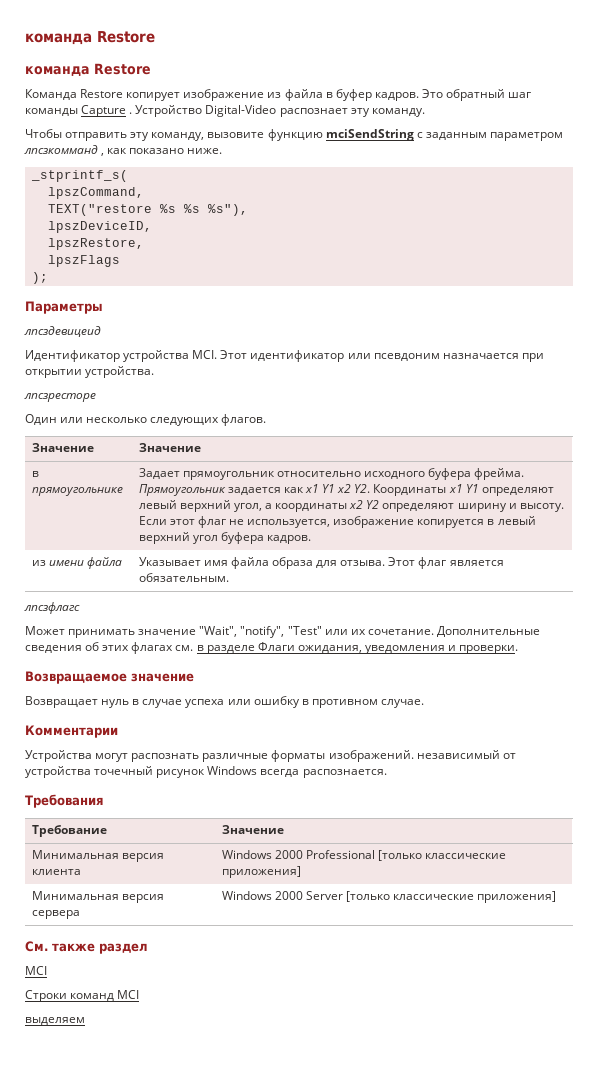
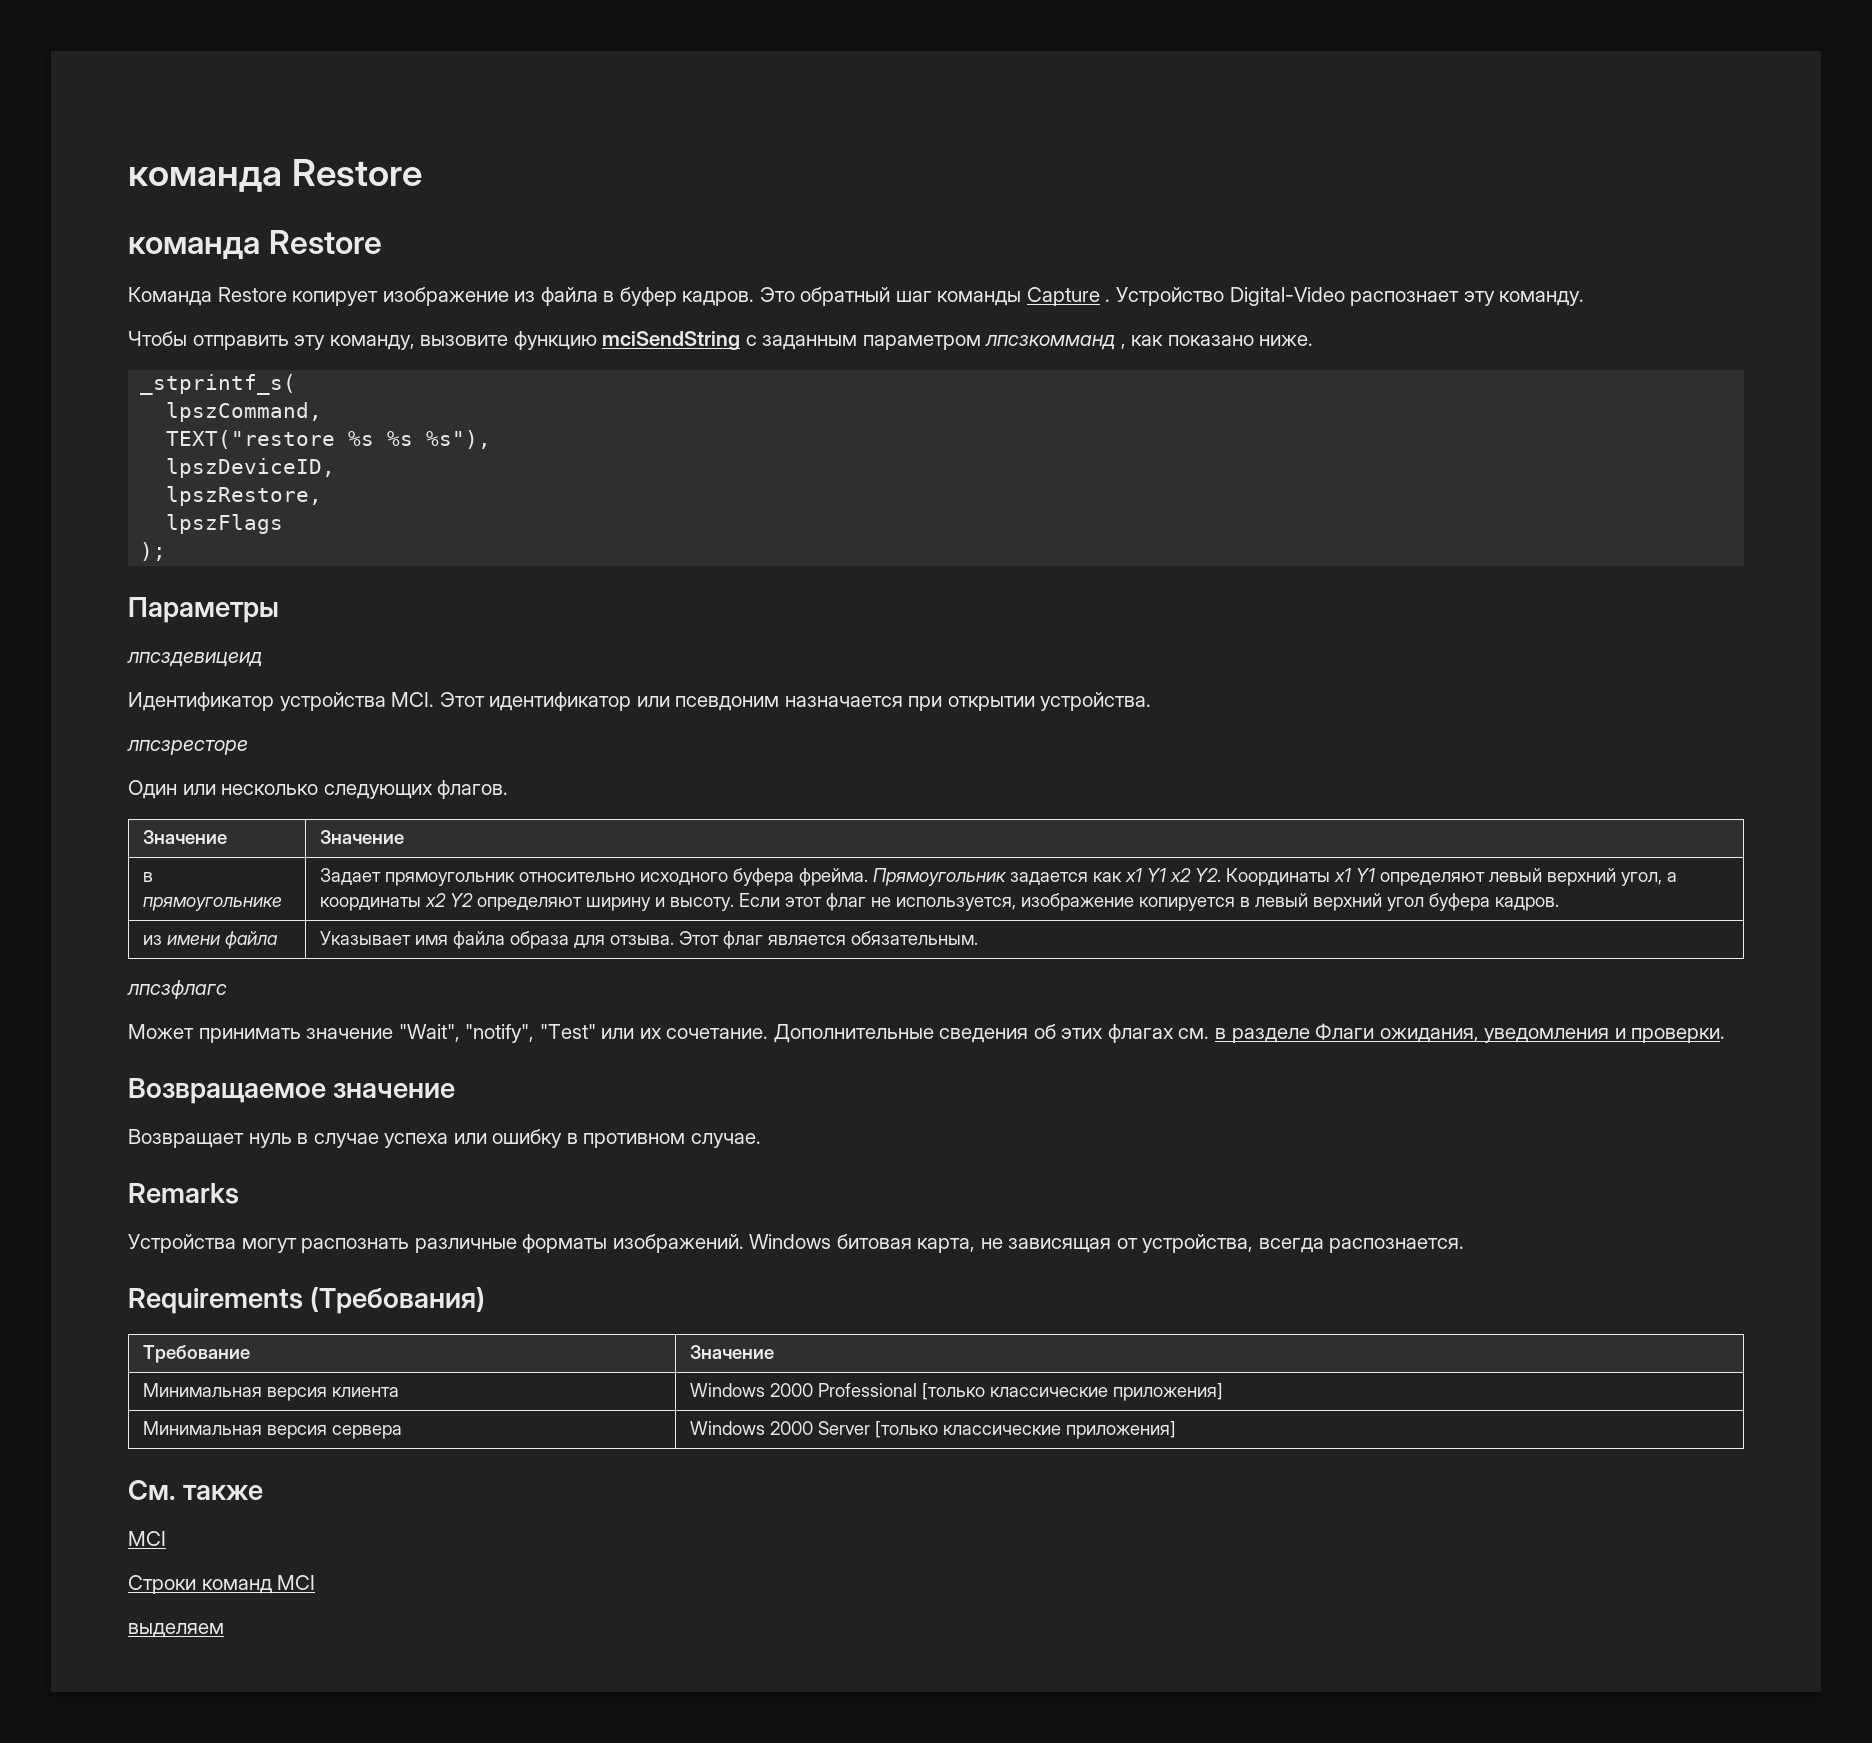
[25,725,118,738] Комментарии -> [128,1183,239,1204] Remarks
[416,750,516,759] [25,766,258,778] независимый от устройства точечный рисунок Windows -> [749,1234,1254,1253] Windows битовая карта, не зависящая от устройства,
[25,794,104,808] Требования -> [128,1287,486,1314] Requirements (Требования)
[99,943,148,954] раздел -> (264, 1492) none

